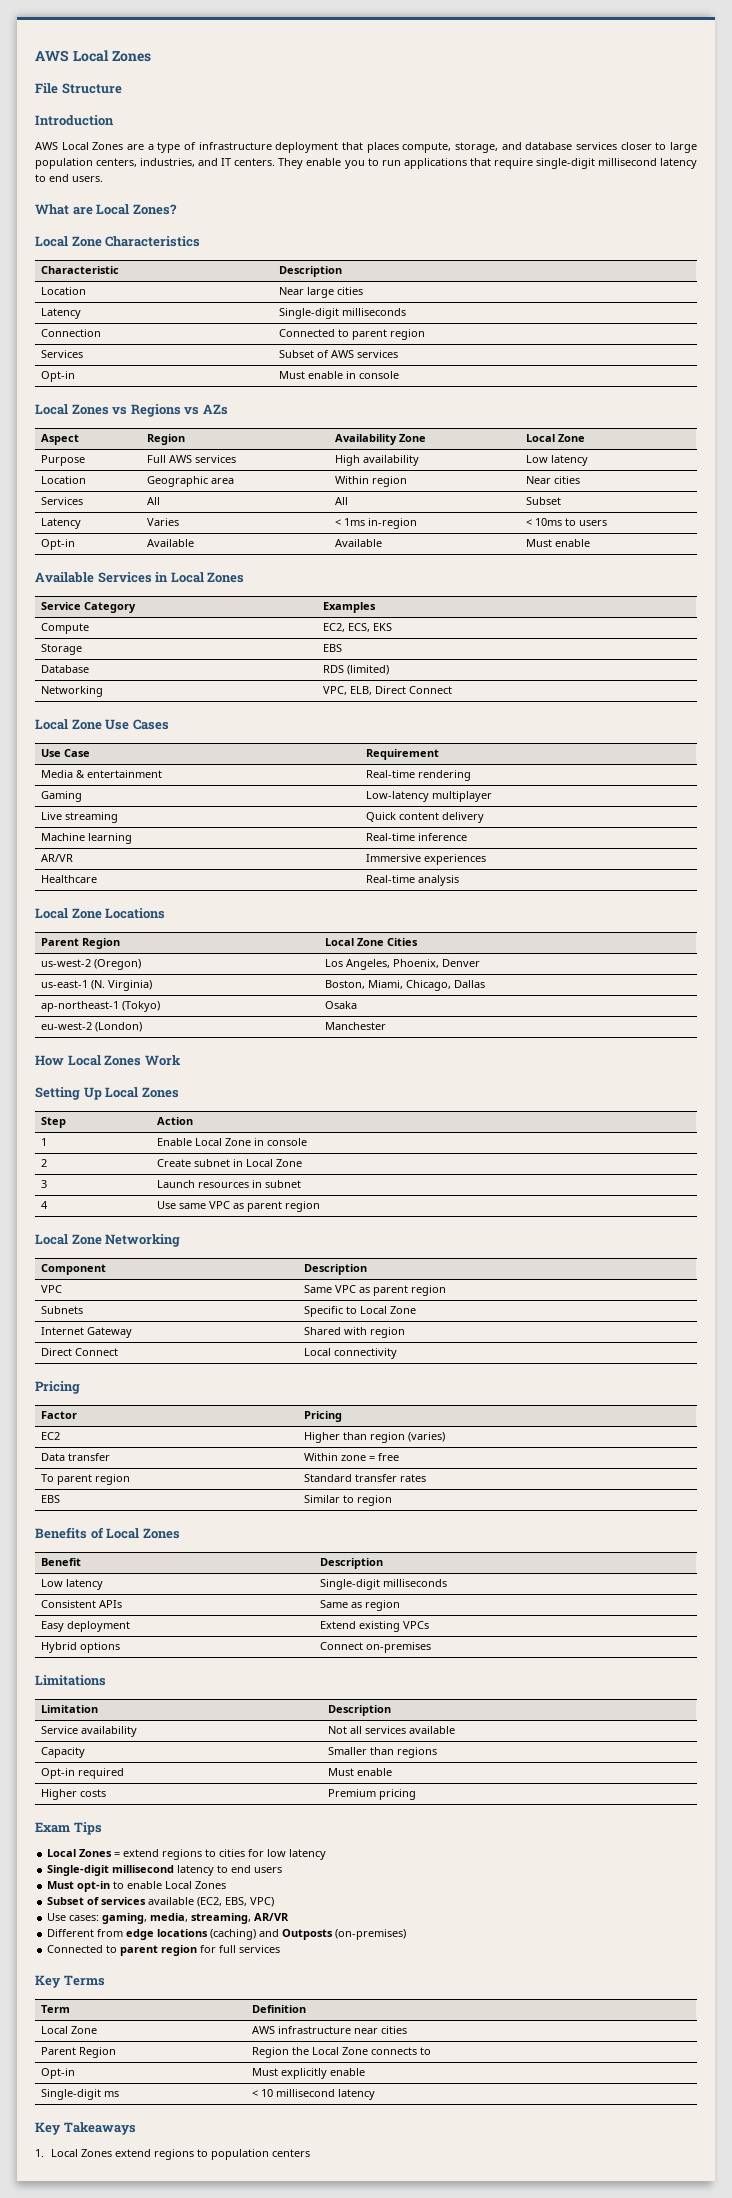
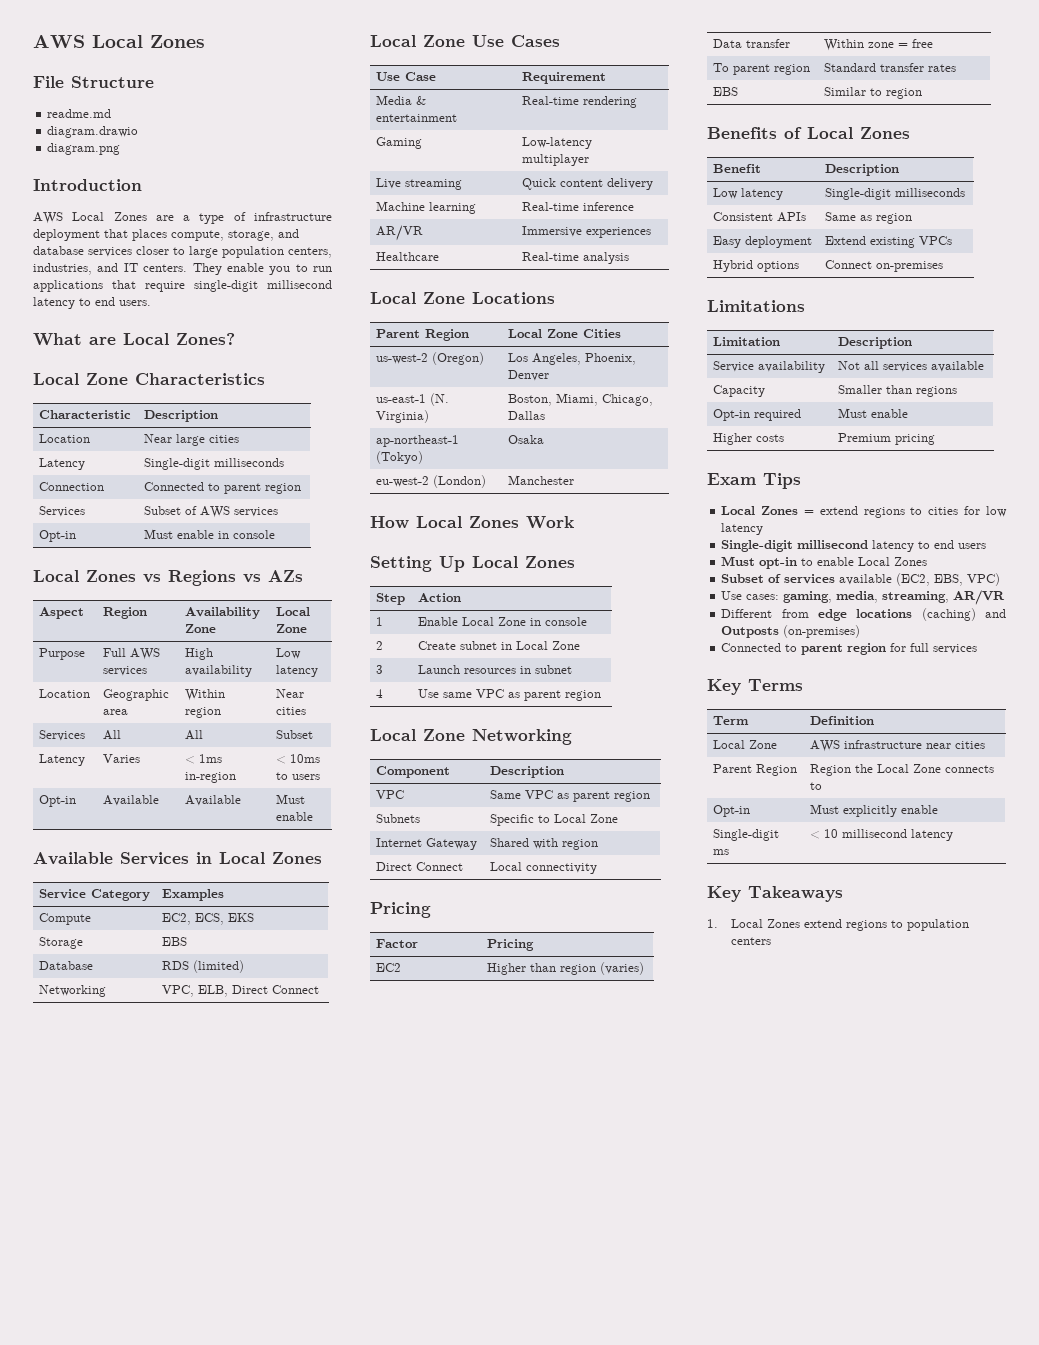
(122, 88) none -> [47,109,112,118] [47,126,139,138] [47,143,121,155] // readme.md // diagram.drawio // diagram.png

